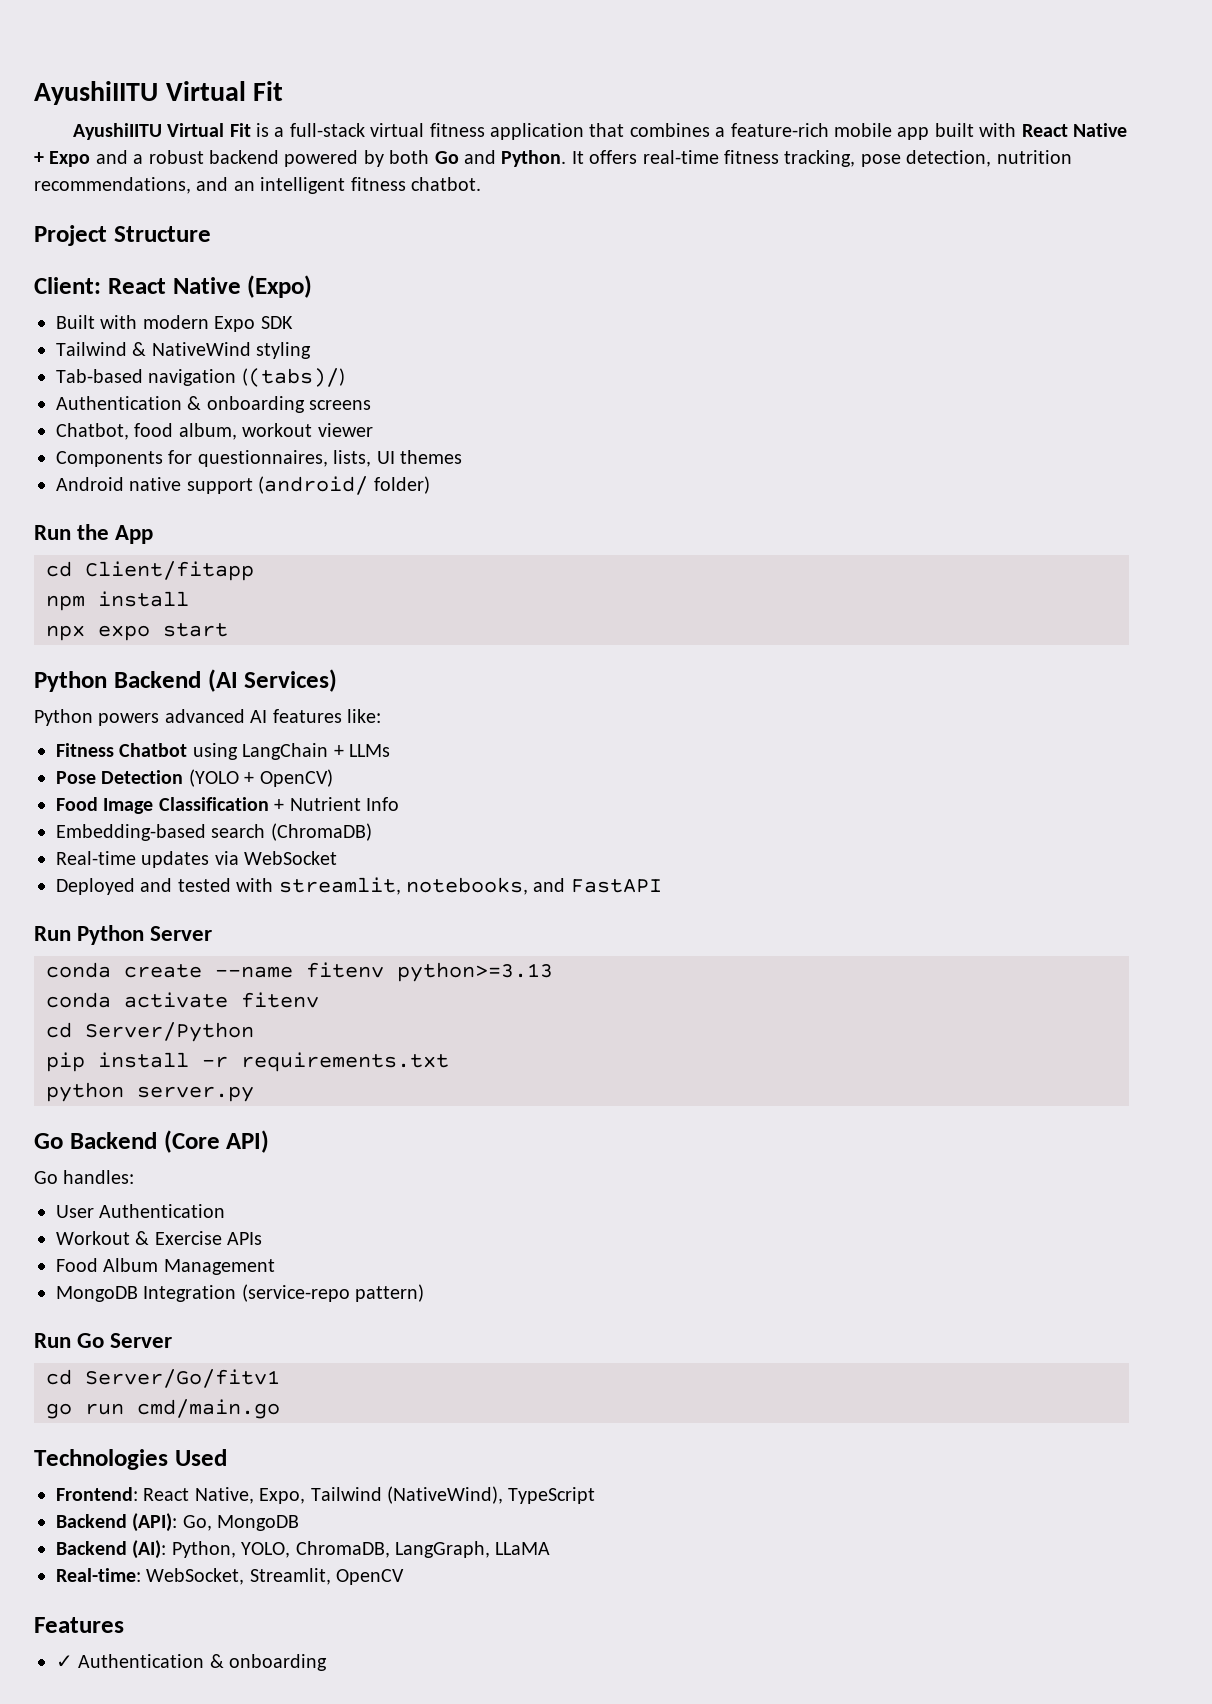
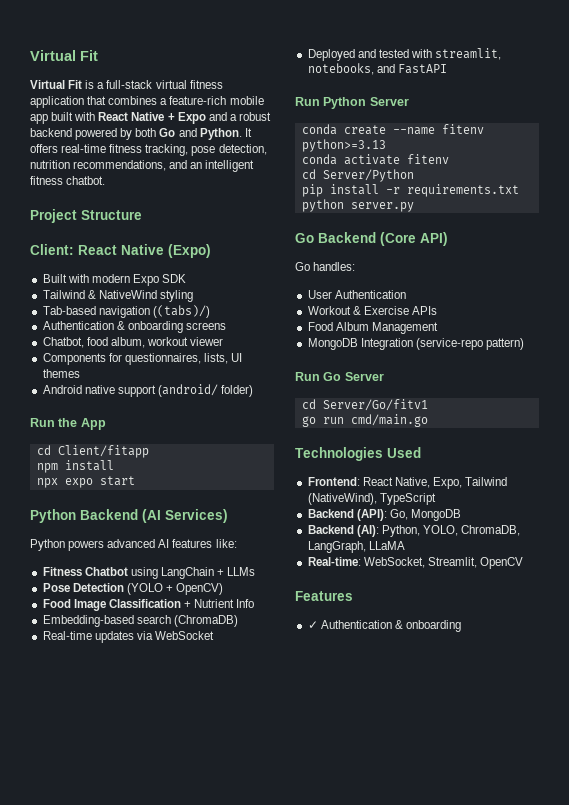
[34,81,158,105] AyushiIITU -> (30, 55) none
[72,123,162,140] AyushiIITU -> (98, 55) none

